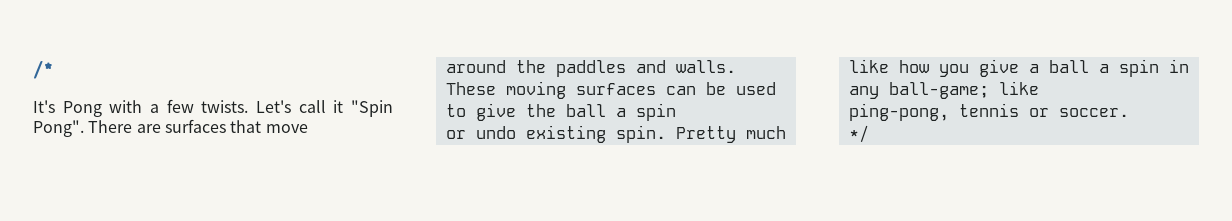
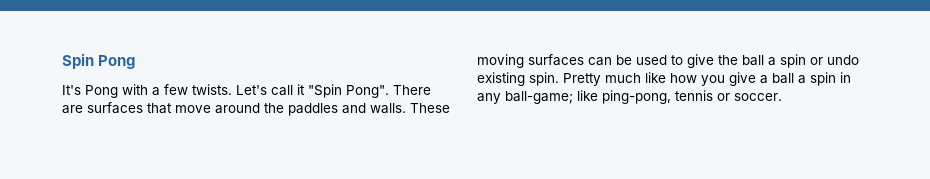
[33,61,53,79] /* -> [62,53,136,69] Spin Pong
(308, 128) // -> (211, 109) none
(676, 112) // -> (806, 61) none
(1039, 88) // -> (598, 95) none
[848,125,869,143] // */ -> (782, 97) none

